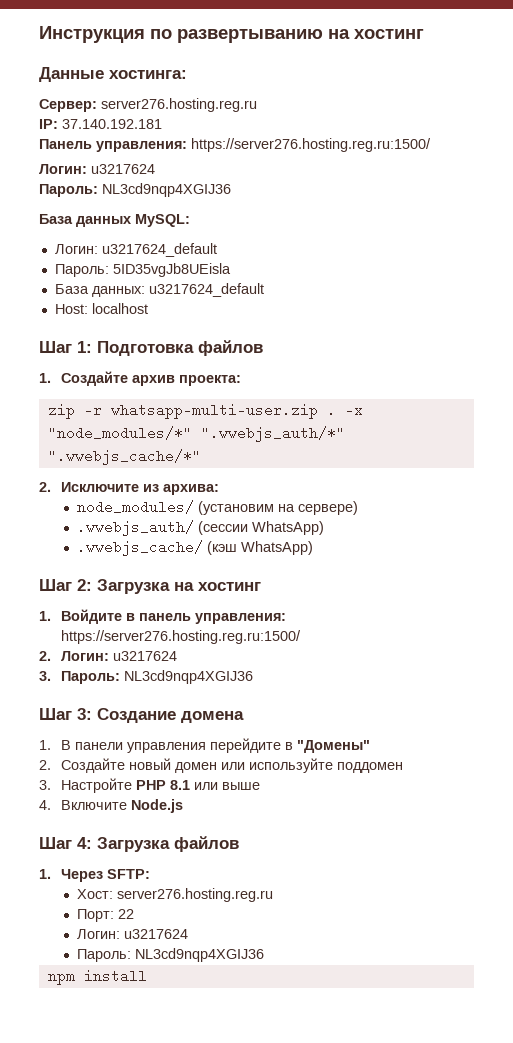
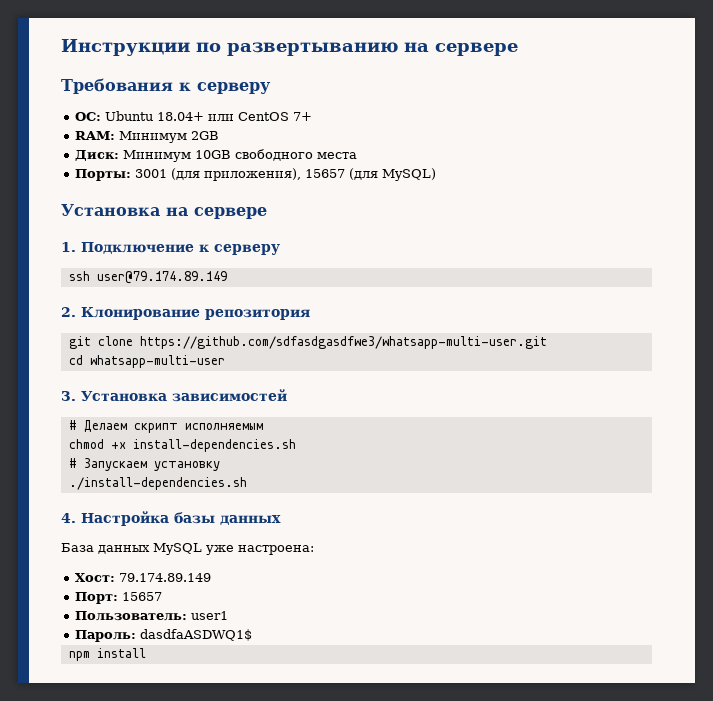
[39,26,145,43] Инструкция -> [61,39,190,56] Инструкции
[354,29,424,39] [39,67,187,82] [39,98,257,112] [39,119,162,129] [39,138,431,152] [39,164,155,174] [39,183,231,197] [39,214,190,227] [54,243,217,257] [54,263,231,277] [54,283,264,297] [54,303,148,314] [39,340,263,356] [39,371,242,386] [47,403,363,419] [47,426,345,442] [47,449,201,465] [39,482,220,495] [77,500,359,515] [77,520,325,536] [77,540,314,556] [39,579,261,594] [39,609,287,624] [61,630,302,644] [39,651,178,661] [39,670,254,684] [39,708,244,723] [39,738,371,753] [39,758,404,773] [39,778,261,793] [39,799,184,813] [39,836,239,852] [39,869,151,882] [77,888,274,902] [77,909,135,922] [77,929,189,939] [77,948,265,962] хостинг // Данные хостинга: // Сервер: server276.hosting.reg.ru // IP: 37.140.192.181 // Панель управления: https://server276.hosting.reg.ru:1500/ // Логин: u3217624 // Пароль: NL3cd9nqp4XGIJ36 // База данных MySQL: // Логин: u3217624_default // Пароль: 5ID35vgJb8UEisla // База данных: u3217624_default // Host: localhost // Шаг 1: Подготовка файлов // 1. Создайте архив проекта: // zip -r whatsapp-multi-user.zip . -x "node_modules/*" ".wwebjs_auth/*" ".wwebjs_cache/*" // 2. Исключите из архива: // node_modules/ (установим на сервере) // .wwebjs_auth/ (сессии WhatsApp) // .wwebjs_cache/ (кэш WhatsApp) // Шаг 2: Загрузка на хостинг // 1. Войдите в панель управления: https://server276.hosting.reg.ru:1500/ // 2. Логин: u3217624 // 3. Пароль: NL3cd9nqp4XGIJ36 // Шаг 3: Создание домена // 1. В панели управления перейдите в "Домены" // 2. Создайте новый домен или используйте поддомен // 3. Настройте PHP 8.1 или выше // 4. Включите Node.js // Шаг 4: Загрузка файлов // 1. Через SFTP: // Хост: server276.hosting.reg.ru // Порт: 22 // Логин: u3217624 // Пароль: NL3cd9nqp4XGIJ36 -> [435,42,518,56] [61,78,271,94] [74,111,312,121] [74,131,219,143] [74,149,357,162] [74,168,436,181] [61,204,267,219] [61,242,280,255] [68,271,227,284] [61,307,310,320] [68,336,547,349] [68,355,225,368] [61,389,287,402] [68,420,263,433] [68,439,296,452] [68,458,220,471] [68,477,247,490] [61,511,281,526] [61,543,314,555] [74,573,211,582] [74,592,162,604] [74,611,228,621] [74,629,252,642] сервере // Требования к серверу // ОС: Ubuntu 18.04+ или CentOS 7+ // RAM: Минимум 2GB // Диск: Минимум 10GB свободного места // Порты: 3001 (для приложения), 15657 (для MySQL) // Установка на сервере // 1. Подключение к серверу // ssh user@79.174.89.149 // 2. Клонирование репозитория // git clone https://github.com/sdfasdgasdfwe3/whatsapp-multi-user.git // cd whatsapp-multi-user // 3. Установка зависимостей // # Делаем скрипт исполняемым // chmod +x install-dependencies.sh // # Запускаем установку // ./install-dependencies.sh // 4. Настройка базы данных // База данных MySQL уже настроена: // Хост: 79.174.89.149 // Порт: 15657 // Пользователь: user1 // Пароль: dasdfaASDWQ1$

